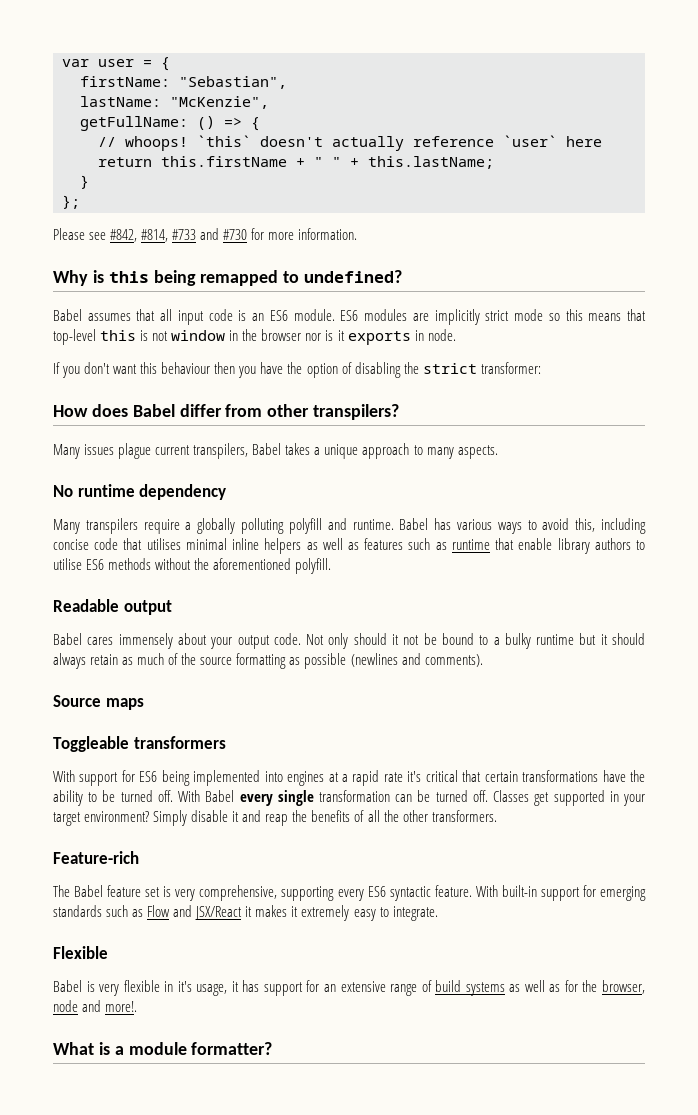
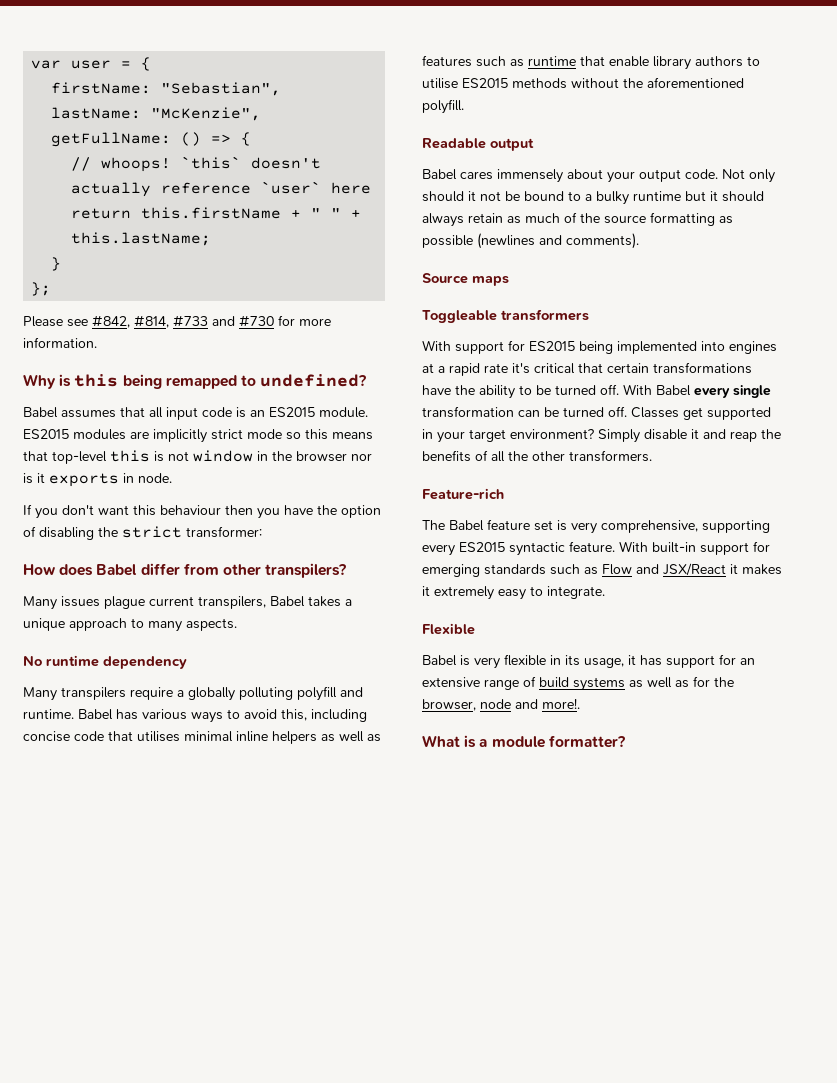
[269,309,359,321] ES6 module. ES6 -> [269,407,368,418] [23,429,69,439] ES2015 module. ES2015
[86,559,105,570] ES6 -> [462,78,508,88] ES2015
[139,771,158,782] ES6 -> [529,341,575,351] ES2015
[367,886,386,897] ES6 -> [459,542,505,552] ES2015
[177,981,192,992] it's -> [565,655,580,666] its

